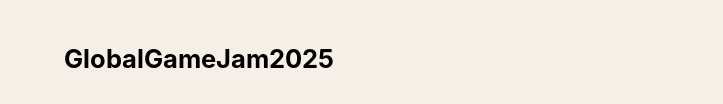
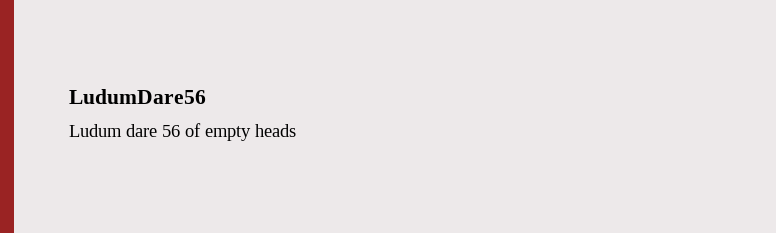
[64,49,334,68] GlobalGameJam2025 -> [69,89,206,104] [69,123,296,141] LudumDare56 // Ludum dare 56 of empty heads

